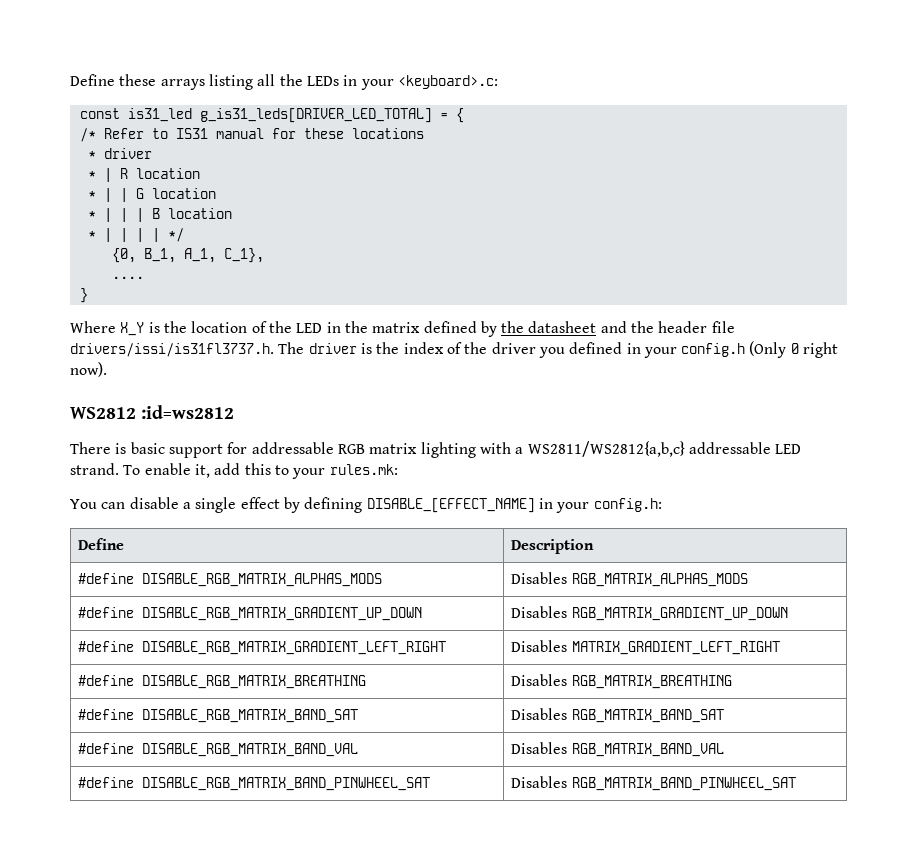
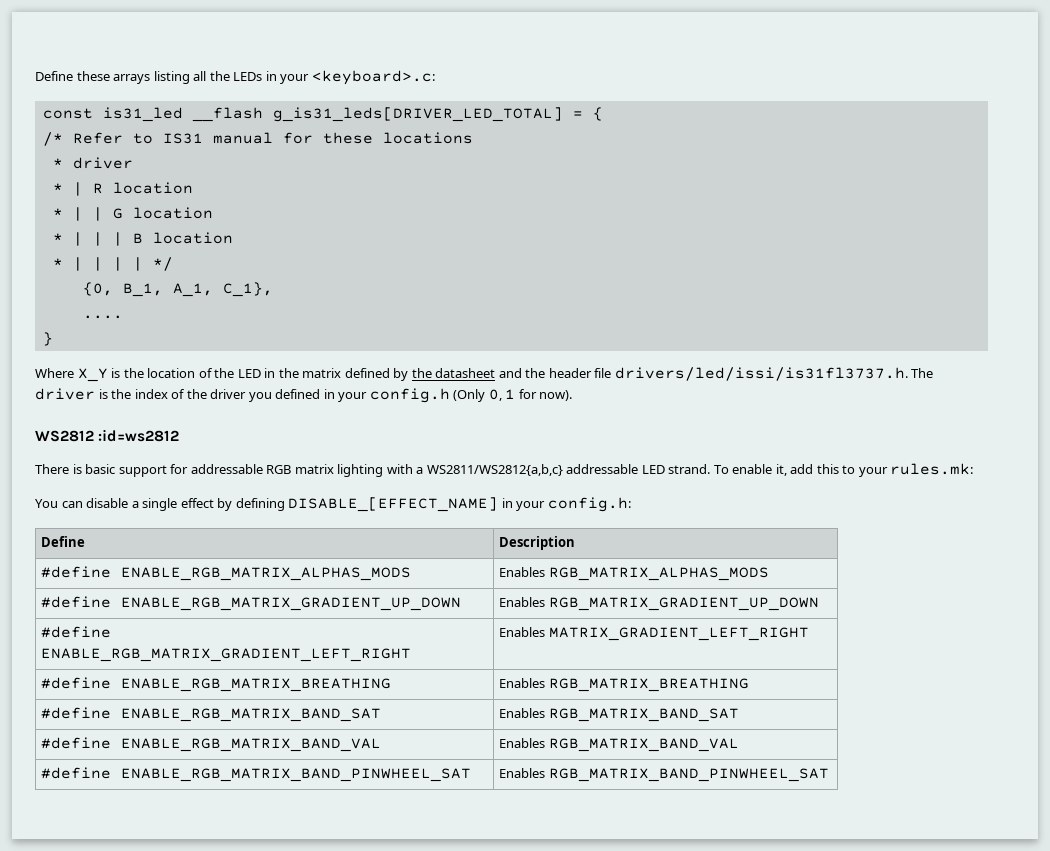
(192, 115) none -> [191,107,263,122] __flash
[70,343,274,357] drivers/issi/is31fl3737.h. -> [614,367,908,381] drivers/led/issi/is31fl3737.h.
[790,342,839,358] 0 right -> [488,389,537,401] 0, 1 for
[142,573,383,587] [511,572,568,584] DISABLE_RGB_MATRIX_ALPHAS_MODS | Disables -> [121,567,412,581] [499,567,546,577] ENABLE_RGB_MATRIX_ALPHAS_MODS | Enables
[142,607,423,621] [511,606,568,618] DISABLE_RGB_MATRIX_GRADIENT_UP_DOWN | Disables -> [121,597,462,611] [499,597,546,607] ENABLE_RGB_MATRIX_GRADIENT_UP_DOWN | Enables
[142,641,447,655] [511,640,568,652] DISABLE_RGB_MATRIX_GRADIENT_LEFT_RIGHT | Disables -> [41,648,412,662] [499,627,546,637] ENABLE_RGB_MATRIX_GRADIENT_LEFT_RIGHT | Enables
[142,675,367,689] [511,674,568,686] DISABLE_RGB_MATRIX_BREATHING | Disables -> [121,678,392,692] [499,678,546,688] ENABLE_RGB_MATRIX_BREATHING | Enables
[142,709,359,723] [511,708,568,720] DISABLE_RGB_MATRIX_BAND_SAT | Disables -> [121,708,382,722] [499,708,546,718] ENABLE_RGB_MATRIX_BAND_SAT | Enables
[142,743,359,757] [511,742,568,754] DISABLE_RGB_MATRIX_BAND_VAL | Disables -> [121,738,382,752] [499,738,546,748] ENABLE_RGB_MATRIX_BAND_VAL | Enables
[142,777,431,791] [511,776,568,788] DISABLE_RGB_MATRIX_BAND_PINWHEEL_SAT | Disables -> [121,768,472,782] [499,768,546,778] ENABLE_RGB_MATRIX_BAND_PINWHEEL_SAT | Enables

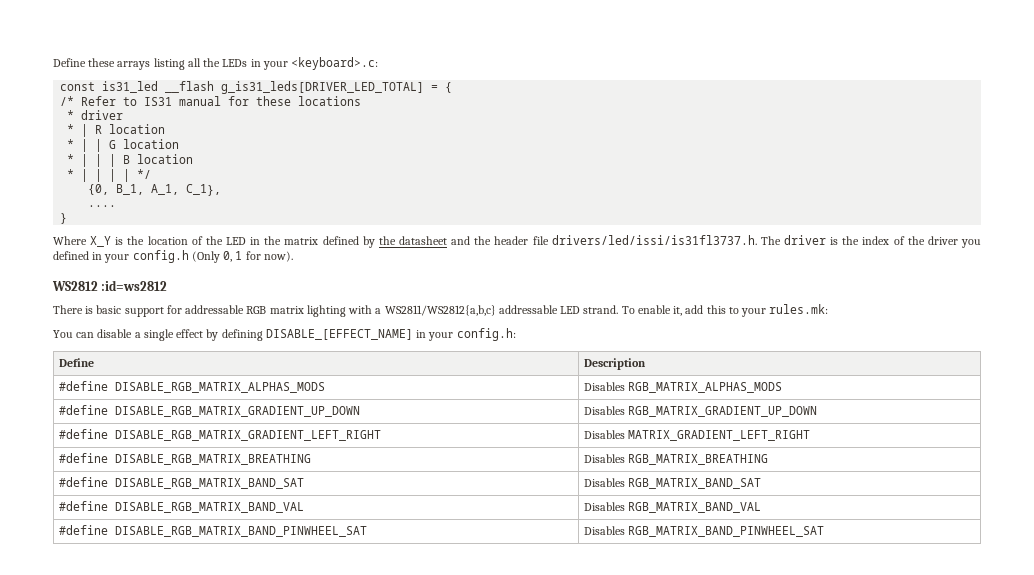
[121,567,412,581] [499,567,546,577] ENABLE_RGB_MATRIX_ALPHAS_MODS | Enables -> [114,382,325,393] [583,382,625,391] DISABLE_RGB_MATRIX_ALPHAS_MODS | Disables
[121,597,462,611] [499,597,546,607] ENABLE_RGB_MATRIX_GRADIENT_UP_DOWN | Enables -> [114,406,360,417] [583,406,625,415] DISABLE_RGB_MATRIX_GRADIENT_UP_DOWN | Disables
[41,648,412,662] [499,627,546,637] ENABLE_RGB_MATRIX_GRADIENT_LEFT_RIGHT | Enables -> [114,430,381,441] [583,430,625,439] DISABLE_RGB_MATRIX_GRADIENT_LEFT_RIGHT | Disables
[121,678,392,692] [499,678,546,688] ENABLE_RGB_MATRIX_BREATHING | Enables -> [114,454,311,465] [583,454,625,463] DISABLE_RGB_MATRIX_BREATHING | Disables
[121,708,382,722] [499,708,546,718] ENABLE_RGB_MATRIX_BAND_SAT | Enables -> [114,478,304,489] [583,478,625,487] DISABLE_RGB_MATRIX_BAND_SAT | Disables
[121,738,382,752] [499,738,546,748] ENABLE_RGB_MATRIX_BAND_VAL | Enables -> [114,502,304,513] [583,502,625,511] DISABLE_RGB_MATRIX_BAND_VAL | Disables
[121,768,472,782] [499,768,546,778] ENABLE_RGB_MATRIX_BAND_PINWHEEL_SAT | Enables -> [114,526,367,537] [583,526,625,535] DISABLE_RGB_MATRIX_BAND_PINWHEEL_SAT | Disables

